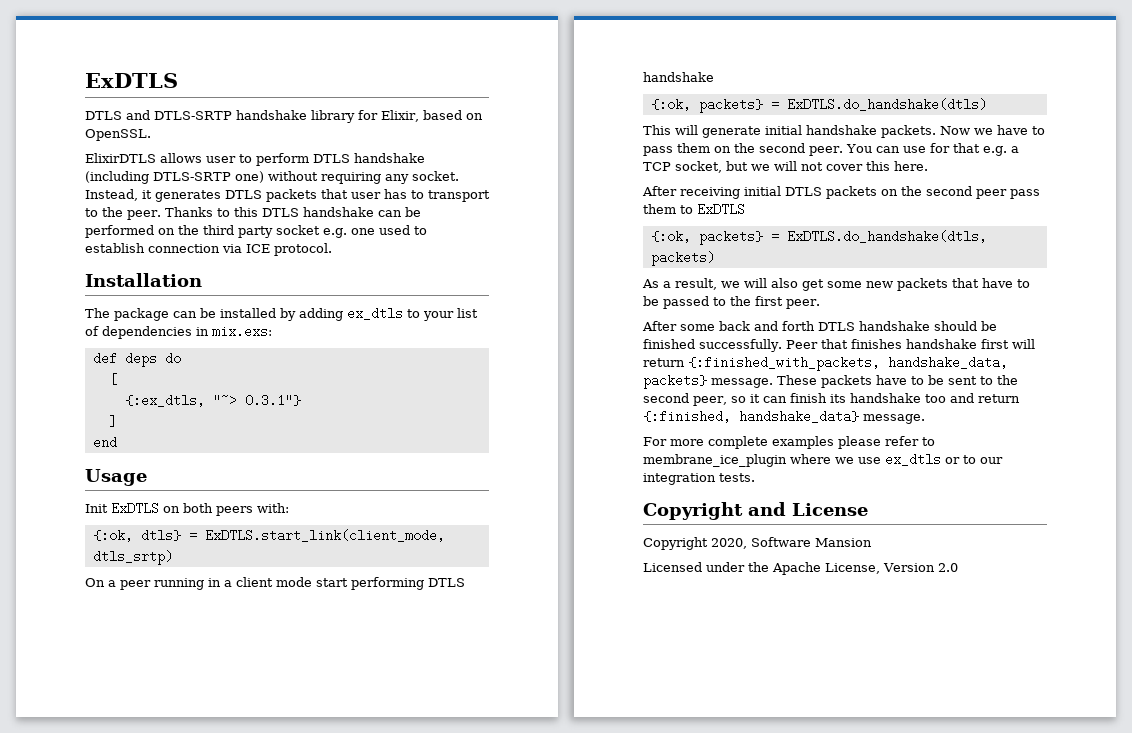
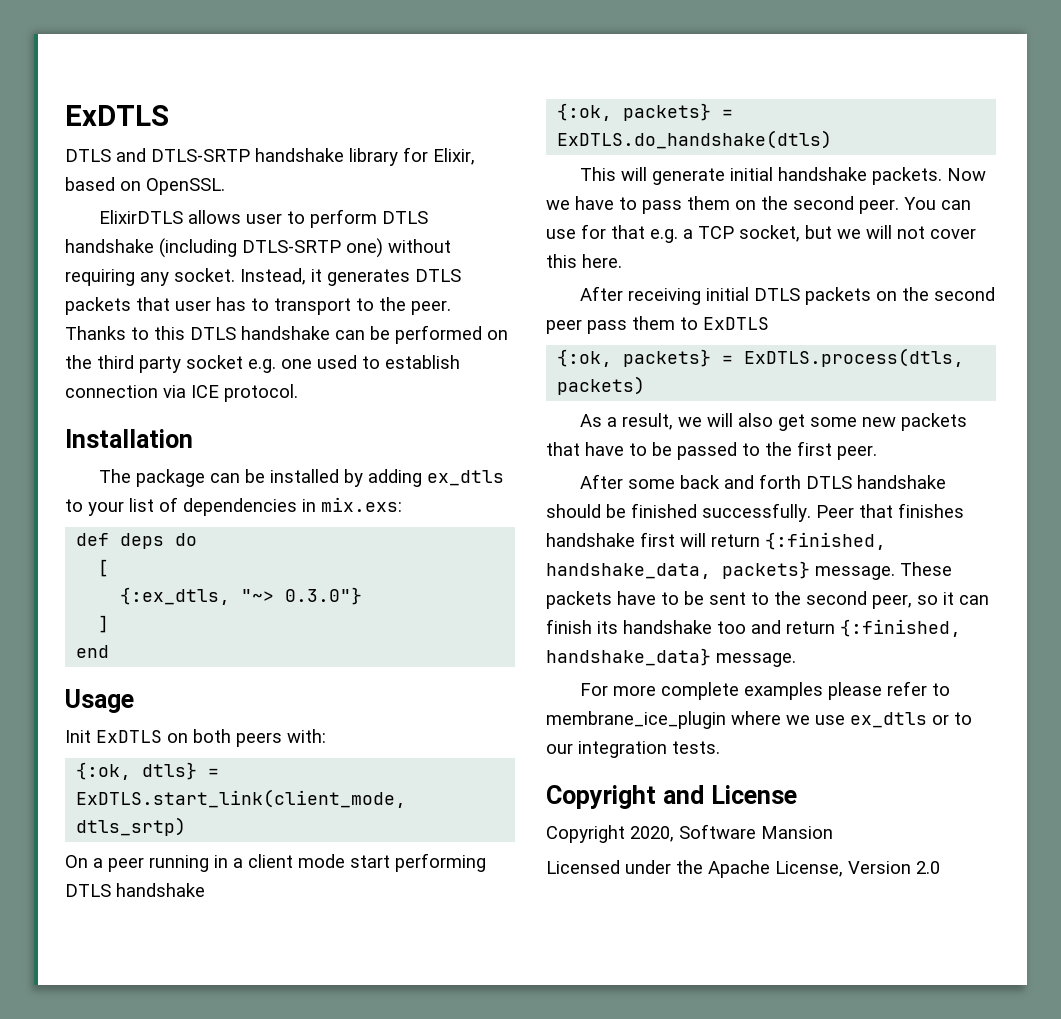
[244,394,301,407] 0.3.1"} -> [285,587,363,605] 0.3.0"}
[786,230,987,243] ExDTLS.do_handshake(dtls, -> [744,348,965,367] ExDTLS.process(dtls,
[688,356,880,371] {:finished_with_packets, -> [765,532,886,550] {:finished,

